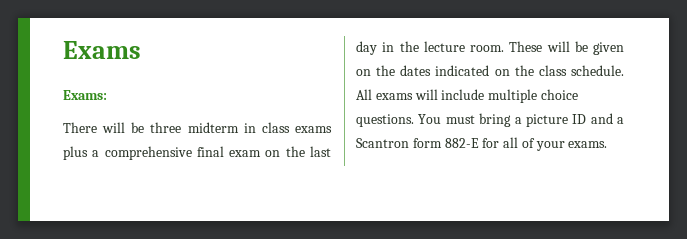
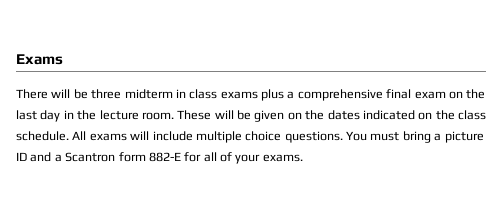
[63,90,107,100] // Exams: -> (63, 59) none

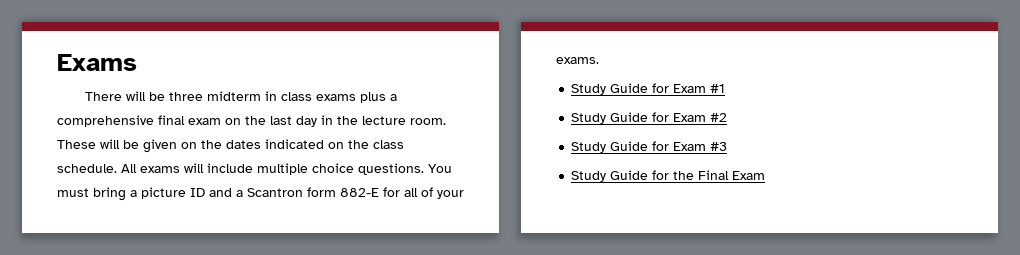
(303, 158) none -> [571,83,726,95] [571,112,728,124] [571,141,728,153] [571,170,766,182] // Study Guide for Exam #1 // Study Guide for Exam #2 // Study Guide for Exam #3 // Study Guide for the Final Exam

